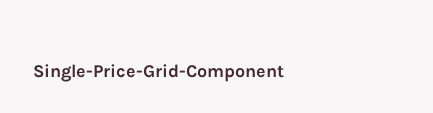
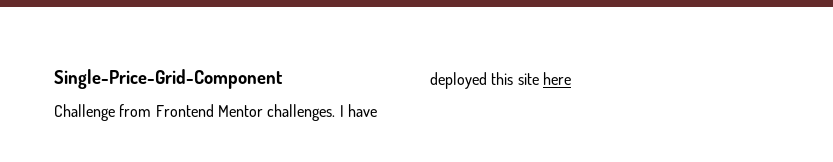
(284, 73) none -> [54,104,377,121] [430,72,571,89] // Challenge from Frontend Mentor challenges. I have deployed this site here

